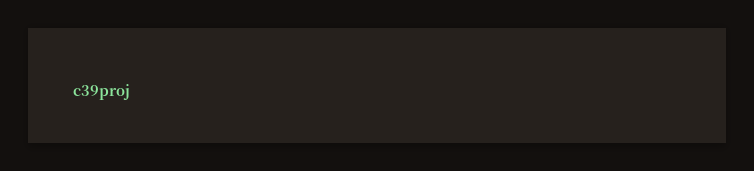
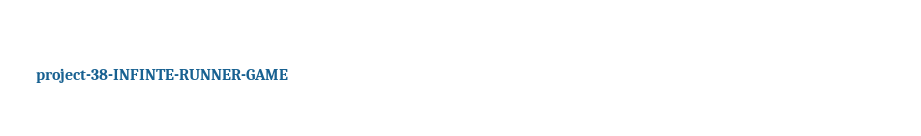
[73,84,130,100] c39proj -> [36,68,288,83] project-38-INFINTE-RUNNER-GAME

